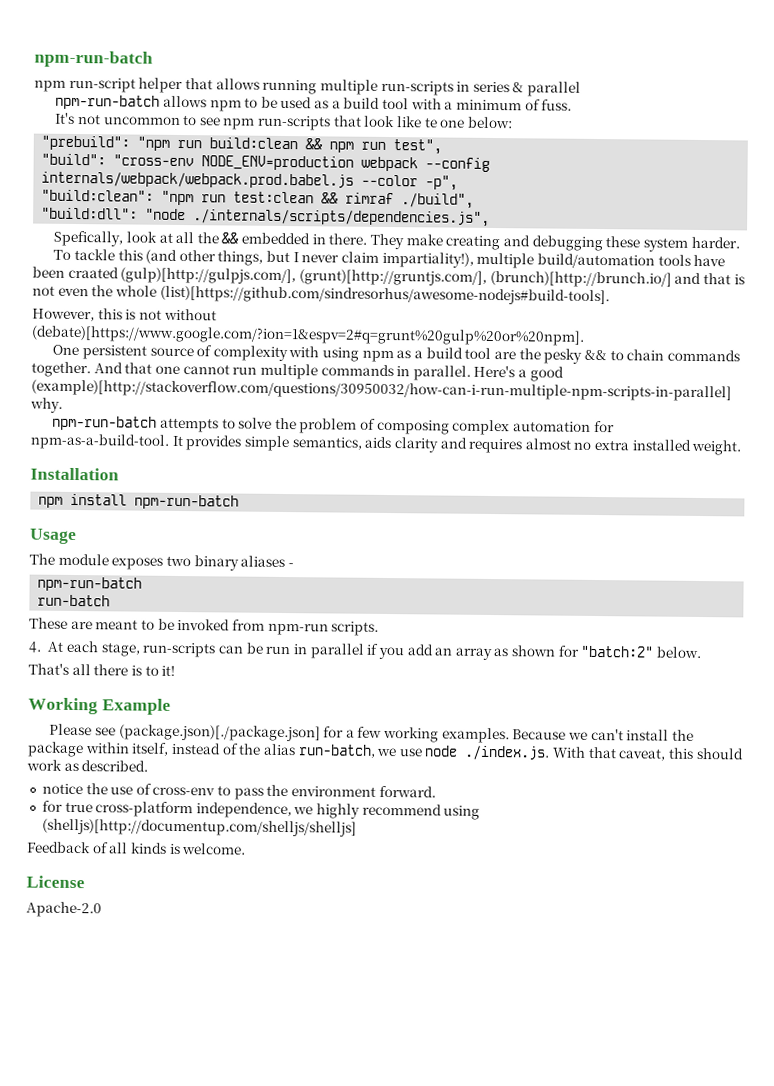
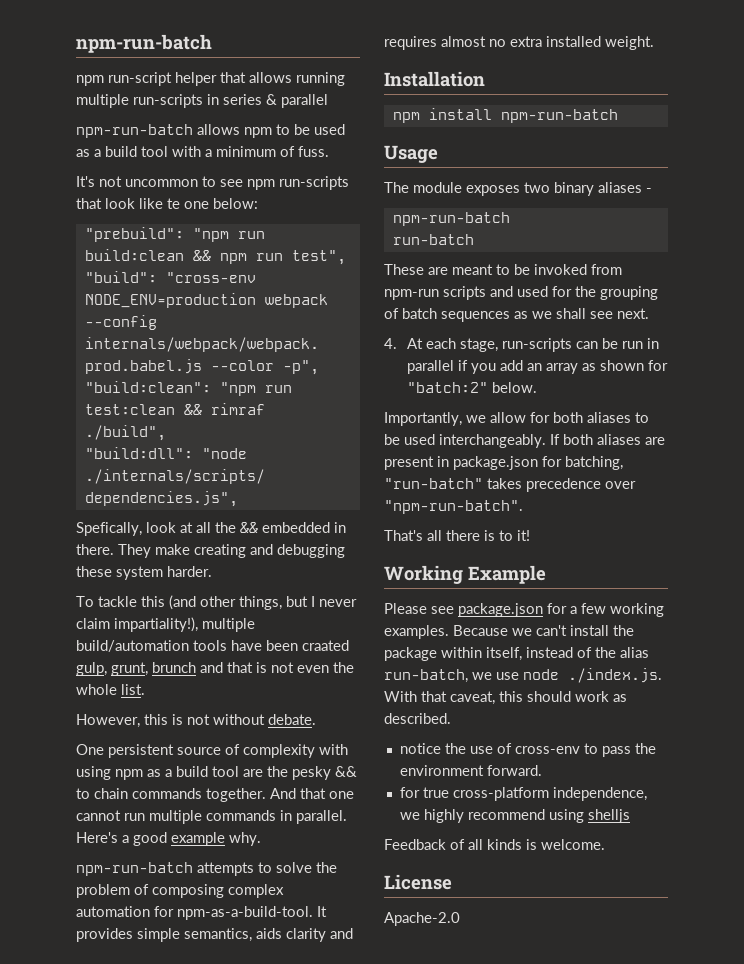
[120,267,672,288] (gulp)[http://gulpjs.com/], (grunt)[http://gruntjs.com/], (brunch)[http://brunch.io/] -> [76,662,196,676] gulp, grunt, brunch
[159,285,610,306] (list)[https://github.com/sindresorhus/awesome-nodejs#build-tools]. -> [121,684,145,695] list.
[31,325,585,346] (debate)[https://www.google.com/?ion=1&espv=2#q=grunt%20gulp%20or%20npm]. -> [268,714,316,725] debate.
[31,379,732,402] (example)[http://stackoverflow.com/questions/30950032/how-can-i-run-multiple-npm-scripts-in-parallel] -> [171,832,225,846] example
[331,621,380,636] scripts. -> [443,286,658,300] [384,308,649,322] scripts and used for the grouping of batch sequences as we shall see next.
(703, 652) none -> [384,412,649,426] [384,434,665,448] [384,456,623,470] [384,478,636,492] [384,500,523,514] // Importantly, we allow for both aliases to be used interchangeably. If both aliases are present in package.json for batching, "run-batch" takes precedence over "npm-run-batch".
[118,724,321,742] (package.json)[./package.json] -> [458,603,543,617] package.json
[41,818,357,837] (shelljs)[http://documentup.com/shelljs/shelljs] -> [587,809,630,823] shelljs

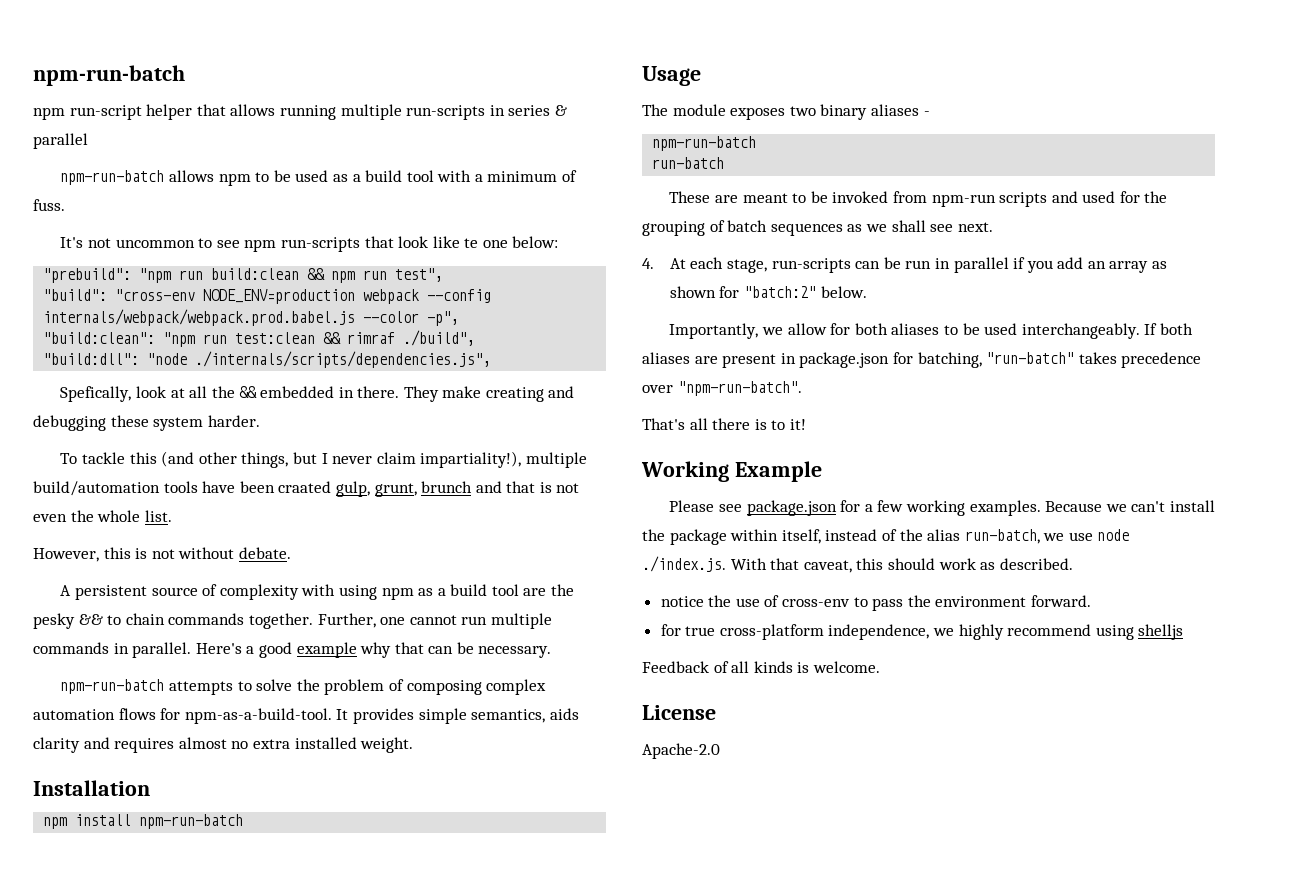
[76,744,104,755] One -> [60,585,72,596] A
[270,788,326,799] And that -> [317,613,376,628] Further,
[229,832,261,846] why. -> [360,642,552,658] why that can be necessary.
(150, 911) none -> [118,708,156,720] flows

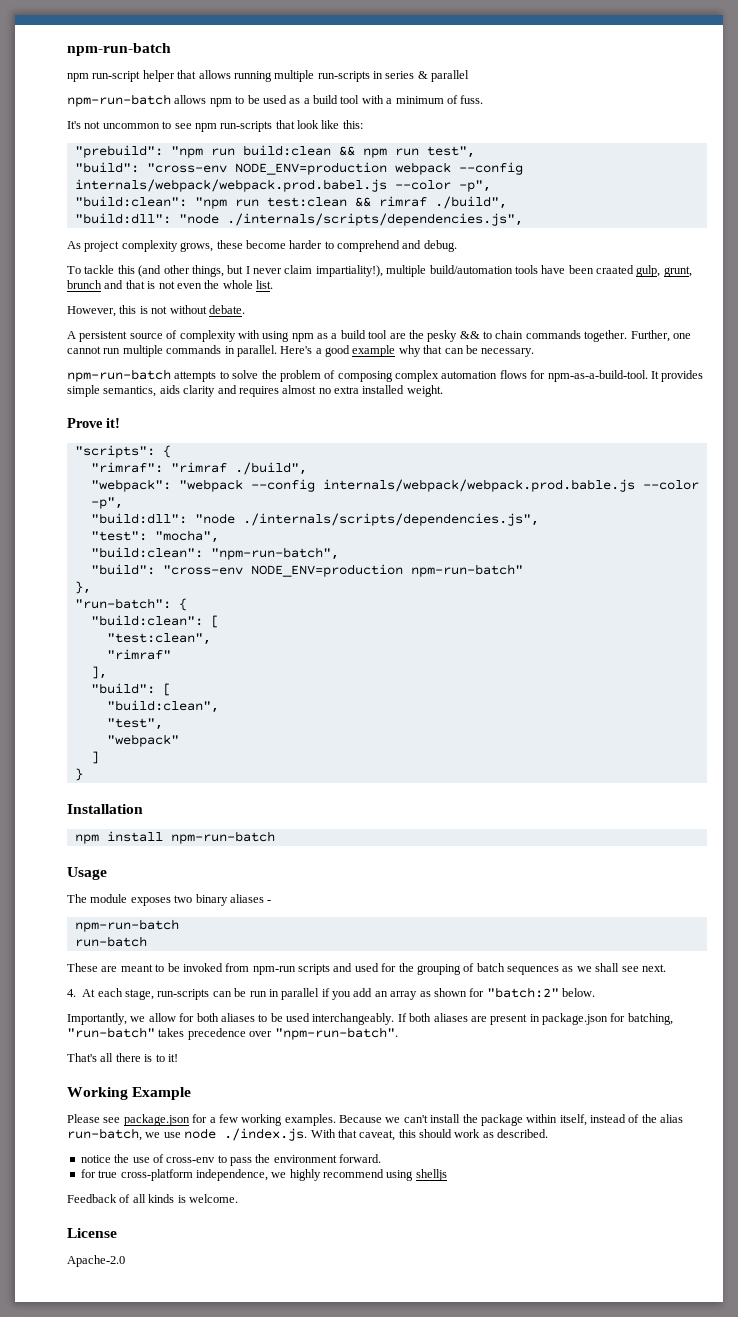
[464,236,559,248] te one below: -> [342,120,363,129] this:
[60,386,575,402] [33,415,260,431] Spefically, look at all the && embedded in there. They make creating and debugging these system harder. -> [67,240,457,252] As project complexity grows, these become harder to comprehend and debug.
(414, 745) none -> [67,418,120,428] [74,445,171,458] [90,462,307,475] [90,479,699,492] [90,497,123,509] [90,513,539,526] [90,530,219,543] [90,547,339,560] [90,564,523,577] [74,581,91,594] [74,598,187,611] [90,615,219,628] [106,633,211,645] [106,649,171,660] [90,666,107,679] [90,683,171,696] [106,700,219,713] [106,718,163,730] [106,734,179,747] [90,751,99,764] [74,768,83,781] // Prove it! // "scripts": { // "rimraf": "rimraf ./build", // "webpack": "webpack --config internals/webpack/webpack.prod.bable.js --color -p", // "build:dll": "node ./internals/scripts/dependencies.js", // "test": "mocha", // "build:clean": "npm-run-batch", // "build": "cross-env NODE_ENV=production npm-run-batch" // }, // "run-batch": { // "build:clean": [ // "test:clean", // "rimraf" // ], // "build": [ // "build:clean", // "test", // "webpack" // ] // }

